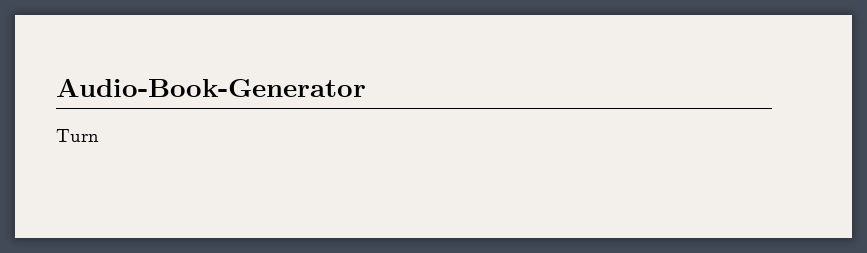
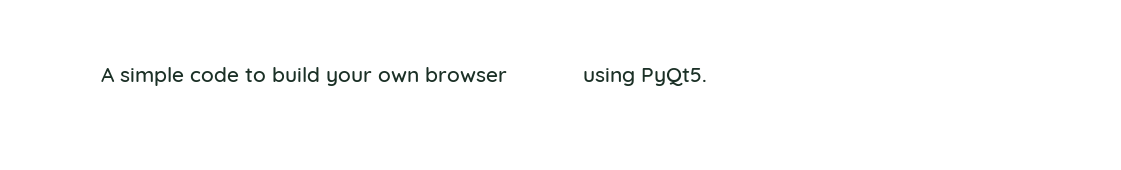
[56,78,366,97] [56,129,99,142] Audio-Book-Generator // Turn -> [101,67,707,86] A simple code to build your own browser using PyQt5.

